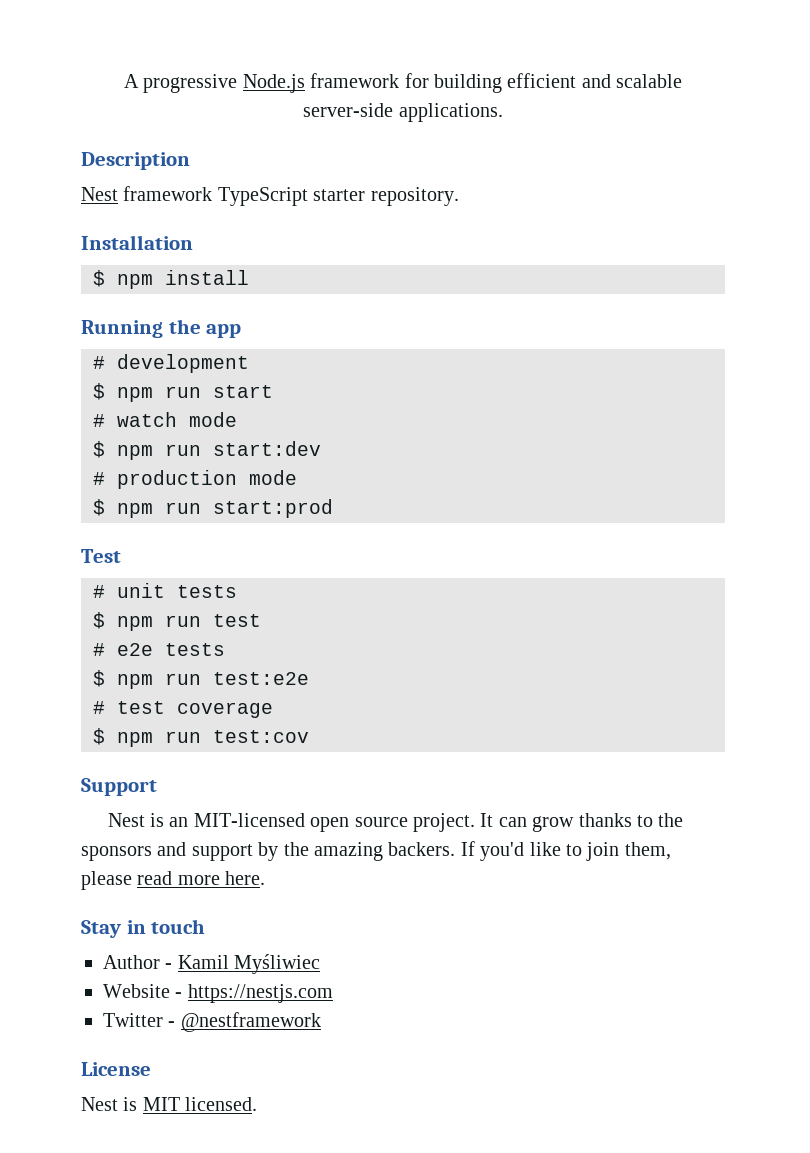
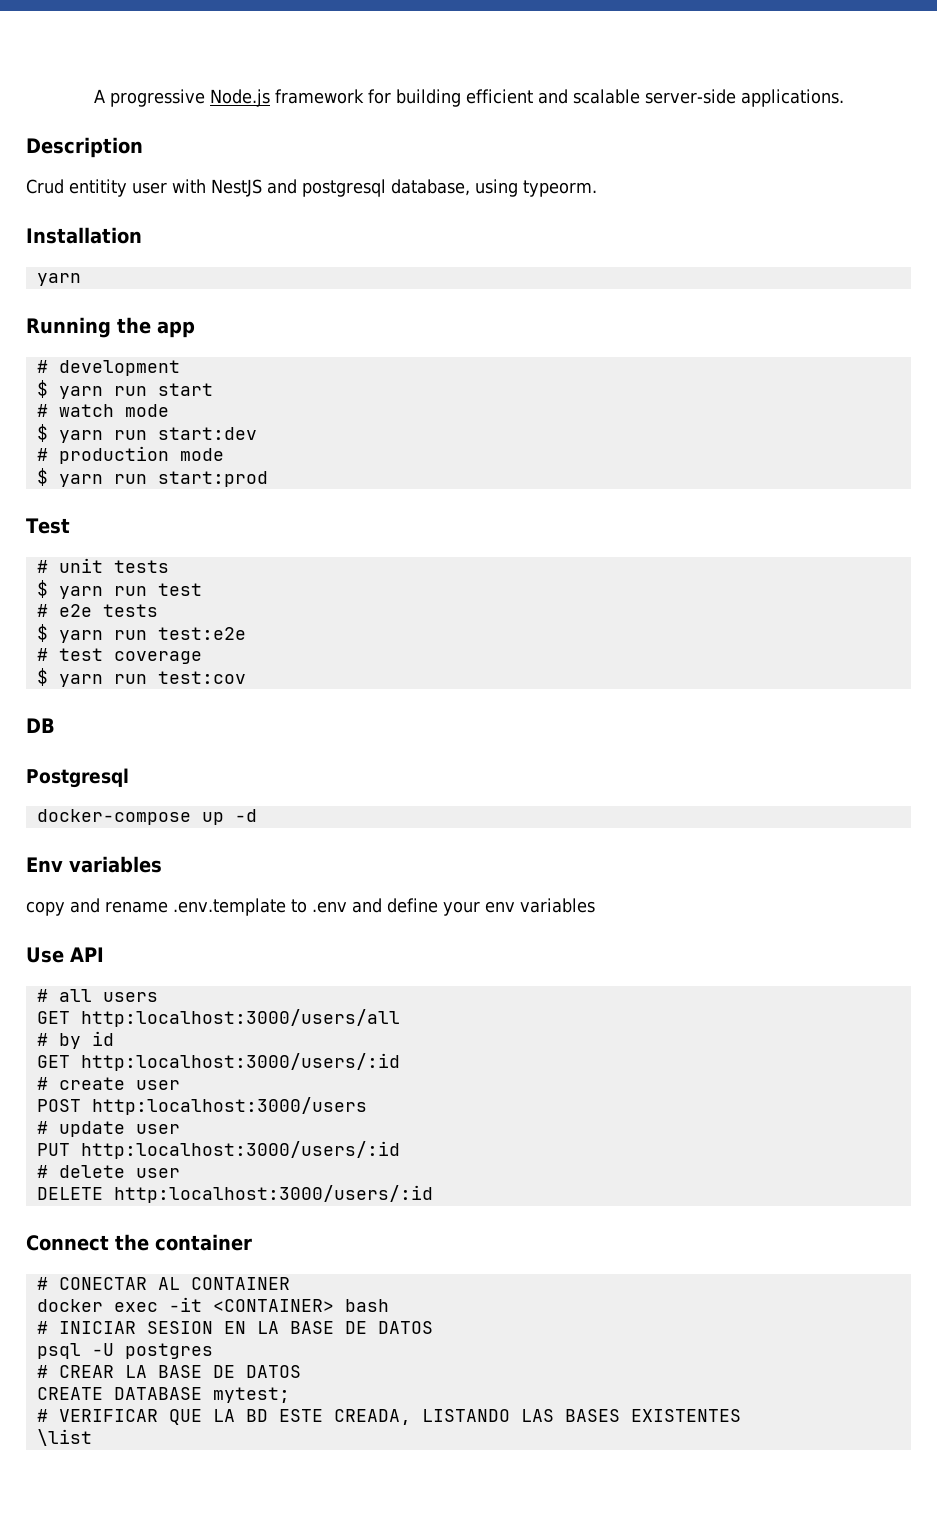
[81,186,459,206] [81,235,193,250] [93,270,249,289] Nest framework TypeScript starter repository. // Installation // $ npm install -> [26,179,597,197] [26,227,142,244] [36,273,81,286] Crud entitity user with NestJS and postgresql database, using typeorm. // Installation // yarn
[117,387,153,402] npm -> [58,386,103,399] yarn
[117,445,153,460] npm -> [58,430,103,443] yarn
[117,503,153,518] npm -> [58,474,103,487] yarn
[117,616,153,631] npm -> [58,586,103,599] yarn
[117,674,153,689] npm -> [58,630,103,643] yarn
[117,732,153,747] npm -> [58,674,103,687] yarn
[81,778,157,796] [107,813,684,832] [81,841,671,861] [81,871,266,890] [81,919,206,938] [103,954,321,974] [103,984,333,1003] [103,1012,321,1032] [81,1062,151,1076] [81,1097,258,1111] Support // Nest is an MIT-licensed open source project. It can grow thanks to the sponsors and support by the amazing backers. If you'd like to join them, please read more here. // Stay in touch // Author - Kamil Myśliwiec // Website - https://nestjs.com // Twitter - @nestframework // License // Nest is MIT licensed. -> [26,718,55,733] [26,768,129,788] [36,809,257,825] [26,856,162,873] [26,898,595,916] [26,947,104,963] [36,989,158,1002] [36,1009,400,1027] [36,1031,114,1049] [36,1053,400,1071] [36,1077,180,1090] [36,1097,367,1115] [36,1121,180,1137] [36,1141,400,1159] [36,1165,180,1178] [36,1185,433,1203] [26,1234,252,1251] [36,1277,290,1290] [36,1297,389,1312] [36,1321,433,1334] [36,1343,213,1359] [36,1365,301,1378] [36,1387,290,1403] [36,1409,741,1425] [36,1429,92,1446] DB // Postgresql // docker-compose up -d // Env variables // copy and rename .env.template to .env and define your env variables // Use API // # all users // GET http:localhost:3000/users/all // # by id // GET http:localhost:3000/users/:id // # create user // POST http:localhost:3000/users // # update user // PUT http:localhost:3000/users/:id // # delete user // DELETE http:localhost:3000/users/:id // Connect the container // # CONECTAR AL CONTAINER // docker exec -it <CONTAINER> bash // # INICIAR SESION EN LA BASE DE DATOS // psql -U postgres // # CREAR LA BASE DE DATOS // CREATE DATABASE mytest; // # VERIFICAR QUE LA BD ESTE CREADA, LISTANDO LAS BASES EXISTENTES // \list

